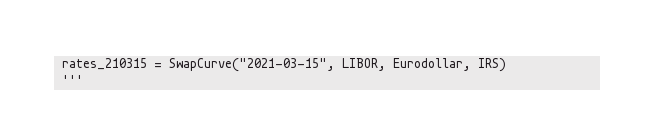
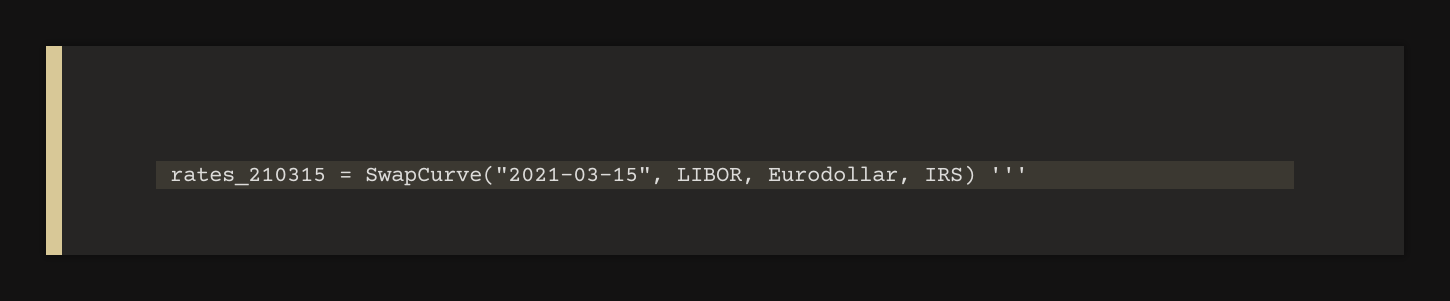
(506, 65) // -> (976, 175) none

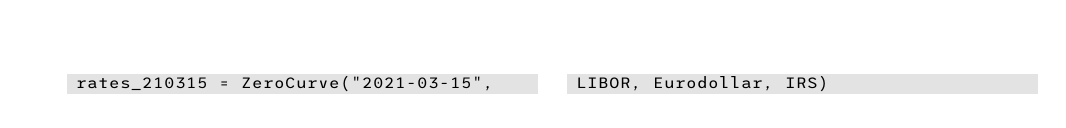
[364,165,664,186] SwapCurve("2021-03-15", -> [241,75,494,92] ZeroCurve("2021-03-15",
[988,167,1028,181] ''' -> (829, 83) none

